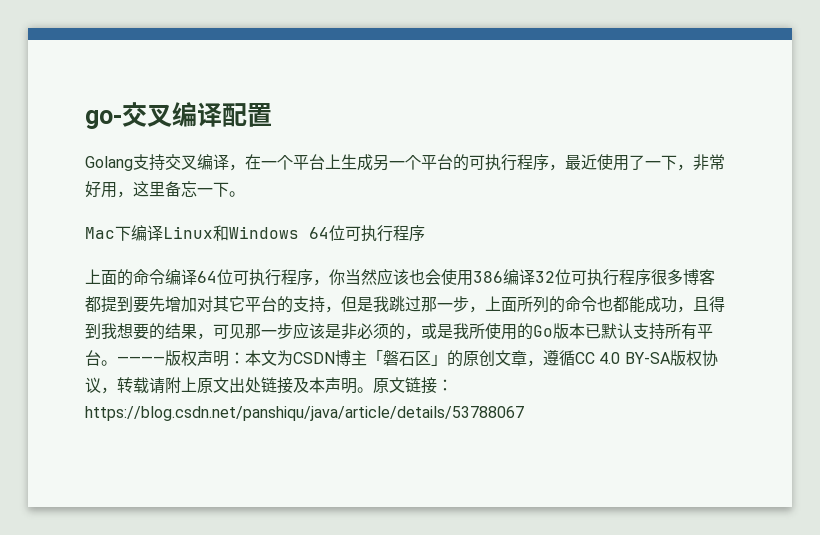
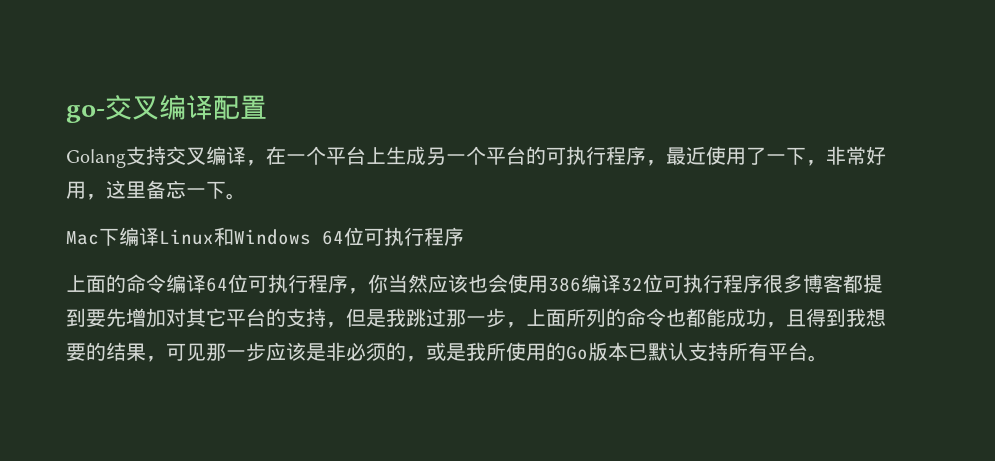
[117,350,718,367] [85,377,453,394] [85,406,524,421] ————版权声明：本文为CSDN博主「磐石区」的原创文章，遵循CC 4.0 BY-SA版权协议，转载请附上原文出处链接及本声明。原文链接：https://blog.csdn.net/panshiqu/java/article/details/53788067 -> (828, 358) none

